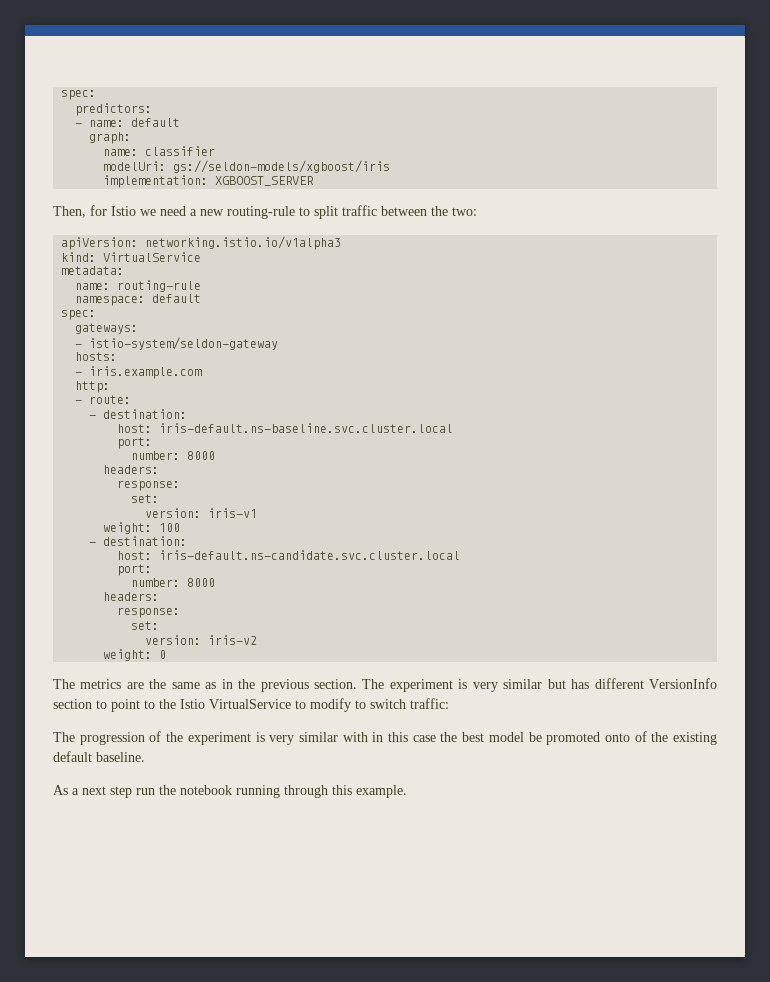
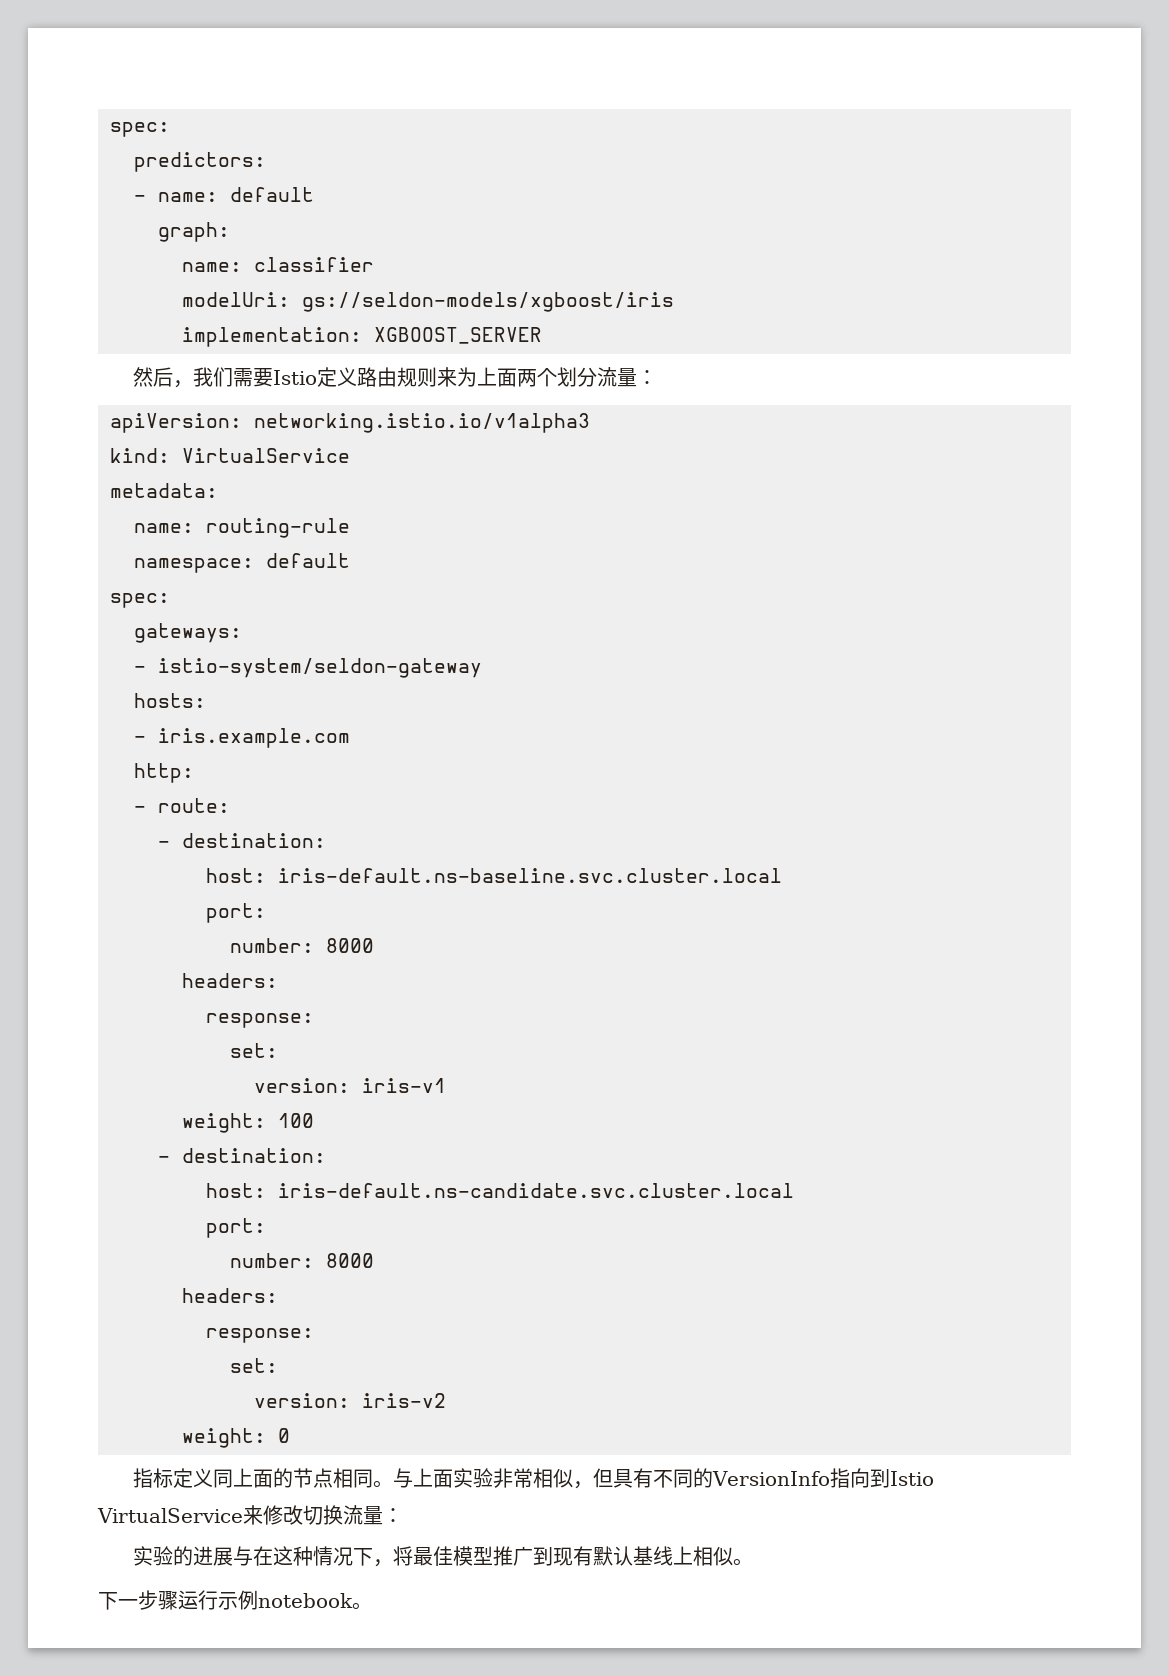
[53,205,477,219] Then, for Istio we need a new routing-rule to split traffic between the two: -> [132,367,657,388] 然后，我们需要Istio定义路由规则来为上面两个划分流量：
[53,678,718,692] [53,698,449,712] [53,731,717,745] [53,751,145,762] [53,785,407,798] The metrics are the same as in the previous section. The experiment is very similar but has different VersionInfo section to point to the Istio VirtualService to modify to switch traffic: // The progression of the experiment is very similar with in this case the best model be promoted onto of the existing default baseline. // As a next step run the notebook running through this example. -> [132,1468,934,1489] [97,1505,403,1525] [132,1546,753,1567] [98,1590,372,1610] 指标定义同上面的节点相同。与上面实验非常相似，但具有不同的VersionInfo指向到Istio VirtualService来修改切换流量： // 实验的进展与在这种情况下，将最佳模型推广到现有默认基线上相似。 // 下一步骤运行示例notebook。

